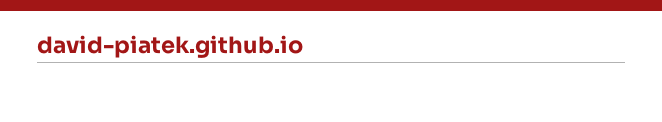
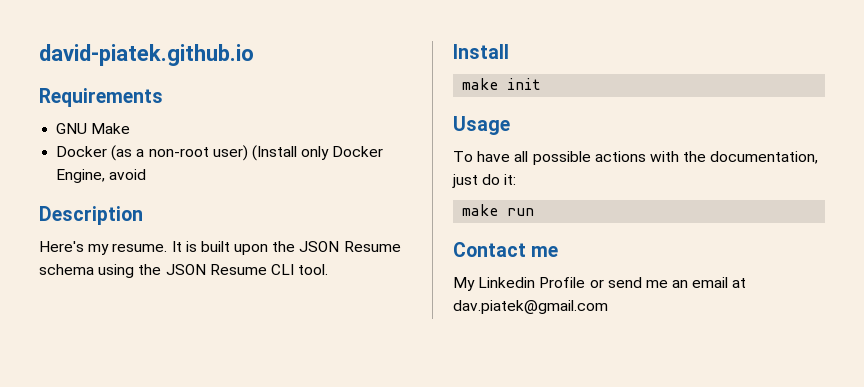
(303, 46) none -> [39,88,163,107] [56,123,131,134] [56,145,384,161] [56,169,147,183] [39,206,143,225] [39,241,401,255] [39,264,329,278] [453,44,509,59] [462,78,542,90] [453,116,510,135] [453,151,819,165] [452,174,517,188] [462,204,535,216] [453,242,559,257] [453,277,747,291] [453,300,608,314] // Requirements // GNU Make // Docker (as a non-root user) (Install only Docker Engine, avoid // Description // Here's my resume. It is built upon the JSON Resume schema using the JSON Resume CLI tool. // Install // make init // Usage // To have all possible actions with the documentation, just do it: // make run // Contact me // My Linkedin Profile or send me an email at dav.piatek@gmail.com

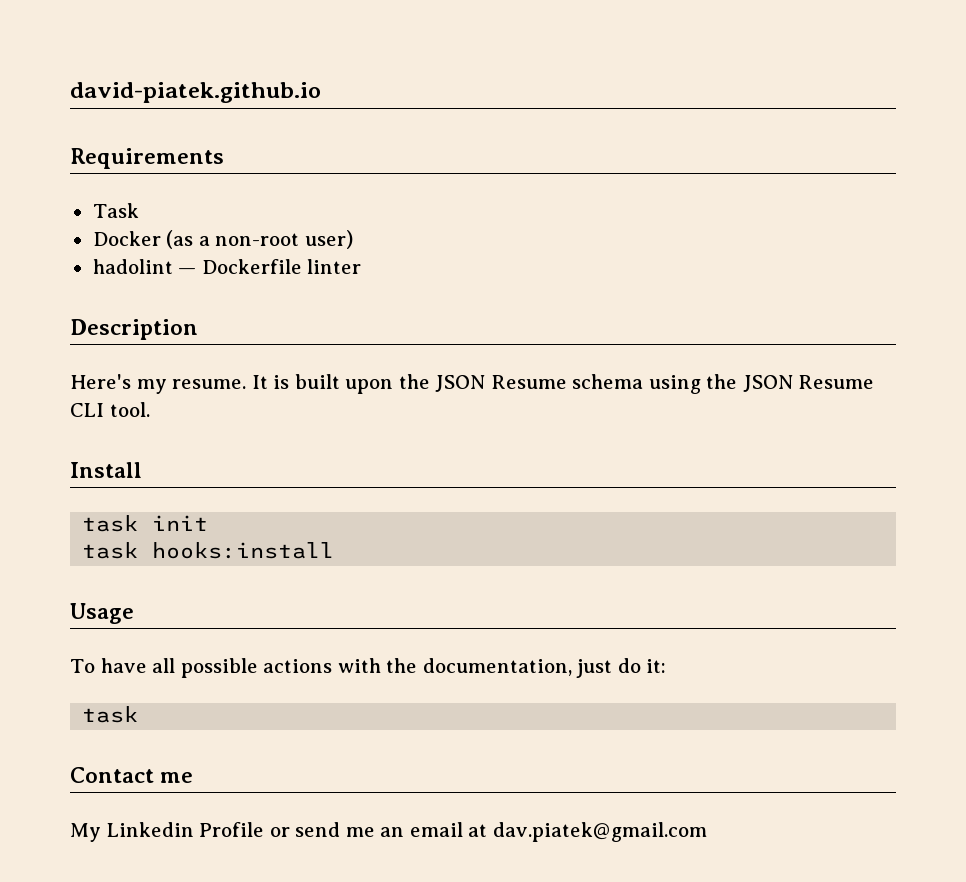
[56,123,131,134] GNU Make -> [92,203,139,218] Task
[251,145,384,161] [56,169,147,183] (Install only Docker Engine, avoid -> [92,259,362,274] // hadolint — Dockerfile linter
[462,78,499,90] make -> [82,515,139,532] task
(542, 84) none -> [82,542,335,559] // task hooks:install
[462,204,535,216] make run -> [82,706,139,723] task

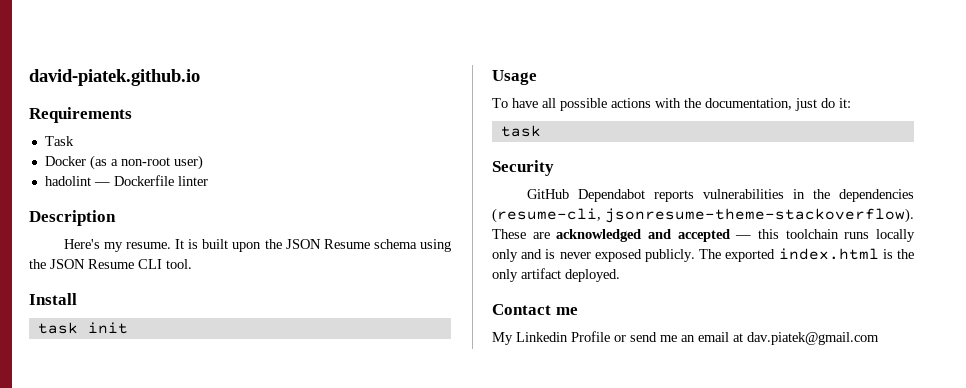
[82,542,335,559] // task hooks:install -> (128, 328) none
(139, 714) none -> [492,160,554,176] [526,189,914,202] [492,208,914,223] [492,229,915,242] [492,248,914,262] [492,268,620,282] // Security // GitHub Dependabot reports vulnerabilities in the dependencies (resume-cli, jsonresume-theme-stackoverflow). These are acknowledged and accepted — this toolchain runs locally only and is never exposed publicly. The exported index.html is the only artifact deployed.

